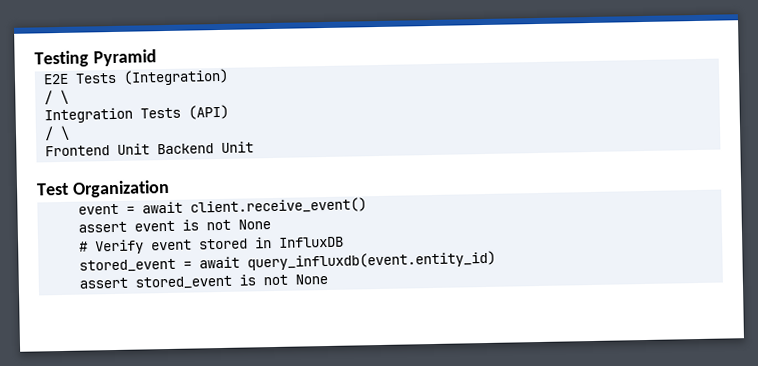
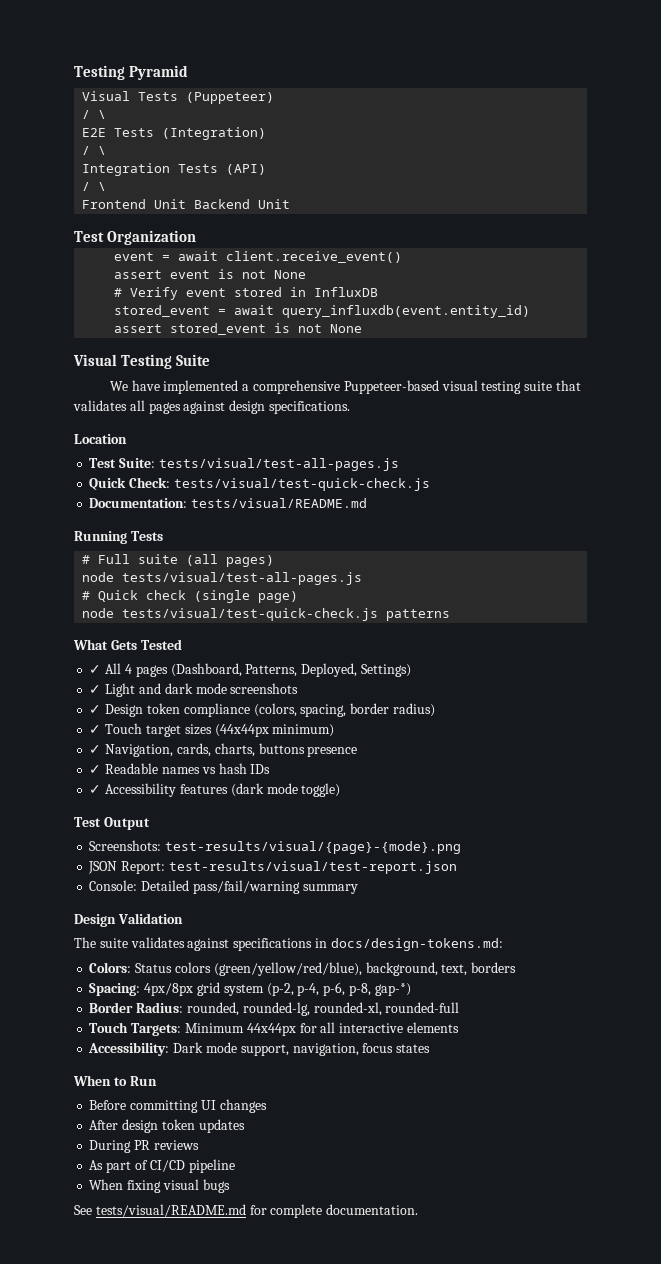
(157, 58) none -> [82,91,275,104] [82,110,107,119] // Visual Tests (Puppeteer) // / \
(329, 279) none -> [73,354,211,369] [109,380,581,394] [73,400,350,414] [74,434,127,444] [89,458,399,471] [89,477,430,491] [89,498,368,508] [74,531,163,544] [82,554,275,567] [82,572,363,585] [82,590,299,603] [82,608,451,621] [73,639,182,650] [89,663,411,677] [89,683,299,697] [89,703,435,717] [89,723,335,737] [89,743,358,757] [89,763,271,774] [89,783,341,797] [74,817,150,830] [89,840,462,854] [88,861,457,874] [89,880,358,894] [74,913,183,927] [74,937,503,951] [89,962,517,976] [89,982,411,996] [89,1002,460,1016] [89,1022,459,1036] [88,1042,431,1056] [73,1075,157,1086] [89,1099,267,1113] [89,1119,245,1133] [89,1140,199,1153] [89,1159,235,1173] [89,1179,230,1193] [74,1204,419,1218] // Visual Testing Suite // We have implemented a comprehensive Puppeteer-based visual testing suite that validates all pages against design specifications. // Location // Test Suite: tests/visual/test-all-pages.js // Quick Check: tests/visual/test-quick-check.js // Documentation: tests/visual/README.md // Running Tests // # Full suite (all pages) // node tests/visual/test-all-pages.js // # Quick check (single page) // node tests/visual/test-quick-check.js patterns // What Gets Tested // ✓ All 4 pages (Dashboard, Patterns, Deployed, Settings) // ✓ Light and dark mode screenshots // ✓ Design token compliance (colors, spacing, border radius) // ✓ Touch target sizes (44x44px minimum) // ✓ Navigation, cards, charts, buttons presence // ✓ Readable names vs hash IDs // ✓ Accessibility features (dark mode toggle) // Test Output // Screenshots: test-results/visual/{page}-{mode}.png // JSON Report: test-results/visual/test-report.json // Console: Detailed pass/fail/warning summary // Design Validation // The suite validates against specifications in docs/design-tokens.md: // Colors: Status colors (green/yellow/red/blue), background, text, borders // Spacing: 4px/8px grid system (p-2, p-4, p-6, p-8, gap-*) // Border Radius: rounded, rounded-lg, rounded-xl, rounded-full // Touch Targets: Minimum 44x44px for all interactive elements // Accessibility: Dark mode support, navigation, focus states // When to Run // Before committing UI changes // After design token updates // During PR reviews // As part of CI/CD pipeline // When fixing visual bugs // See tests/visual/README.md for complete documentation.

